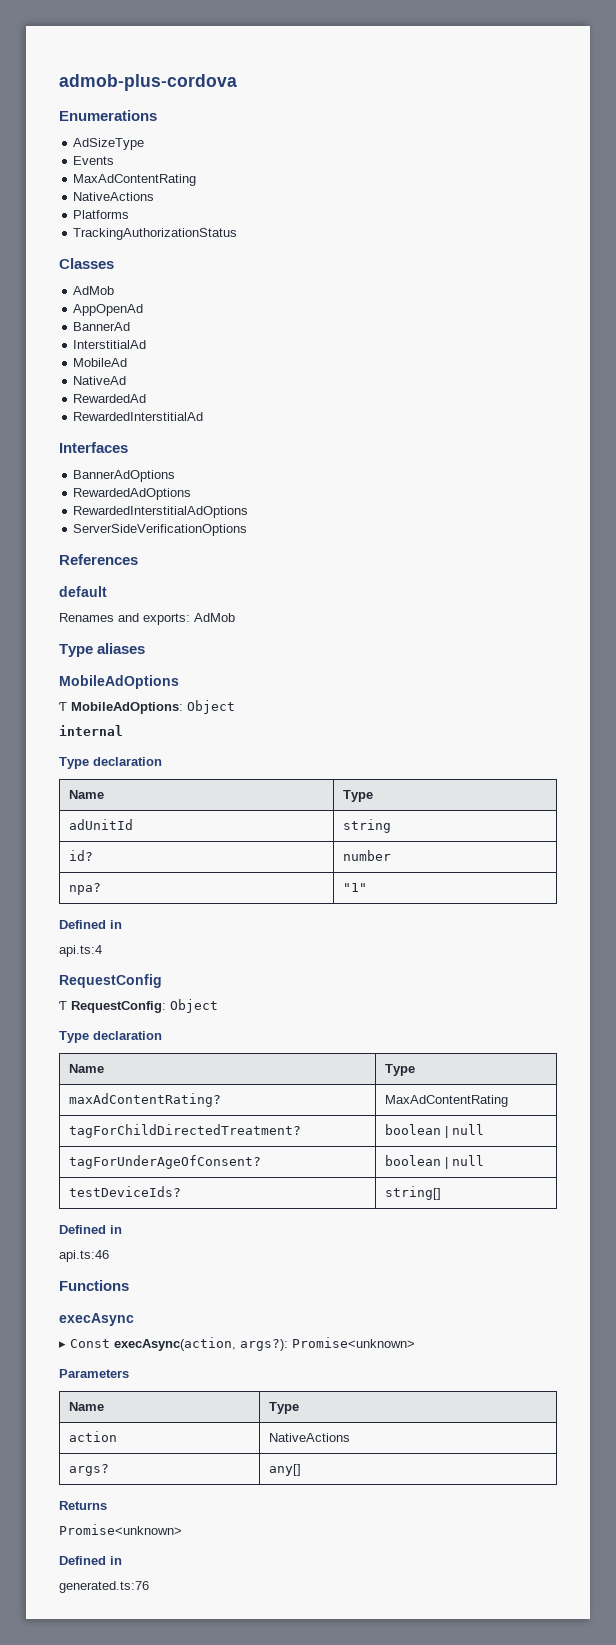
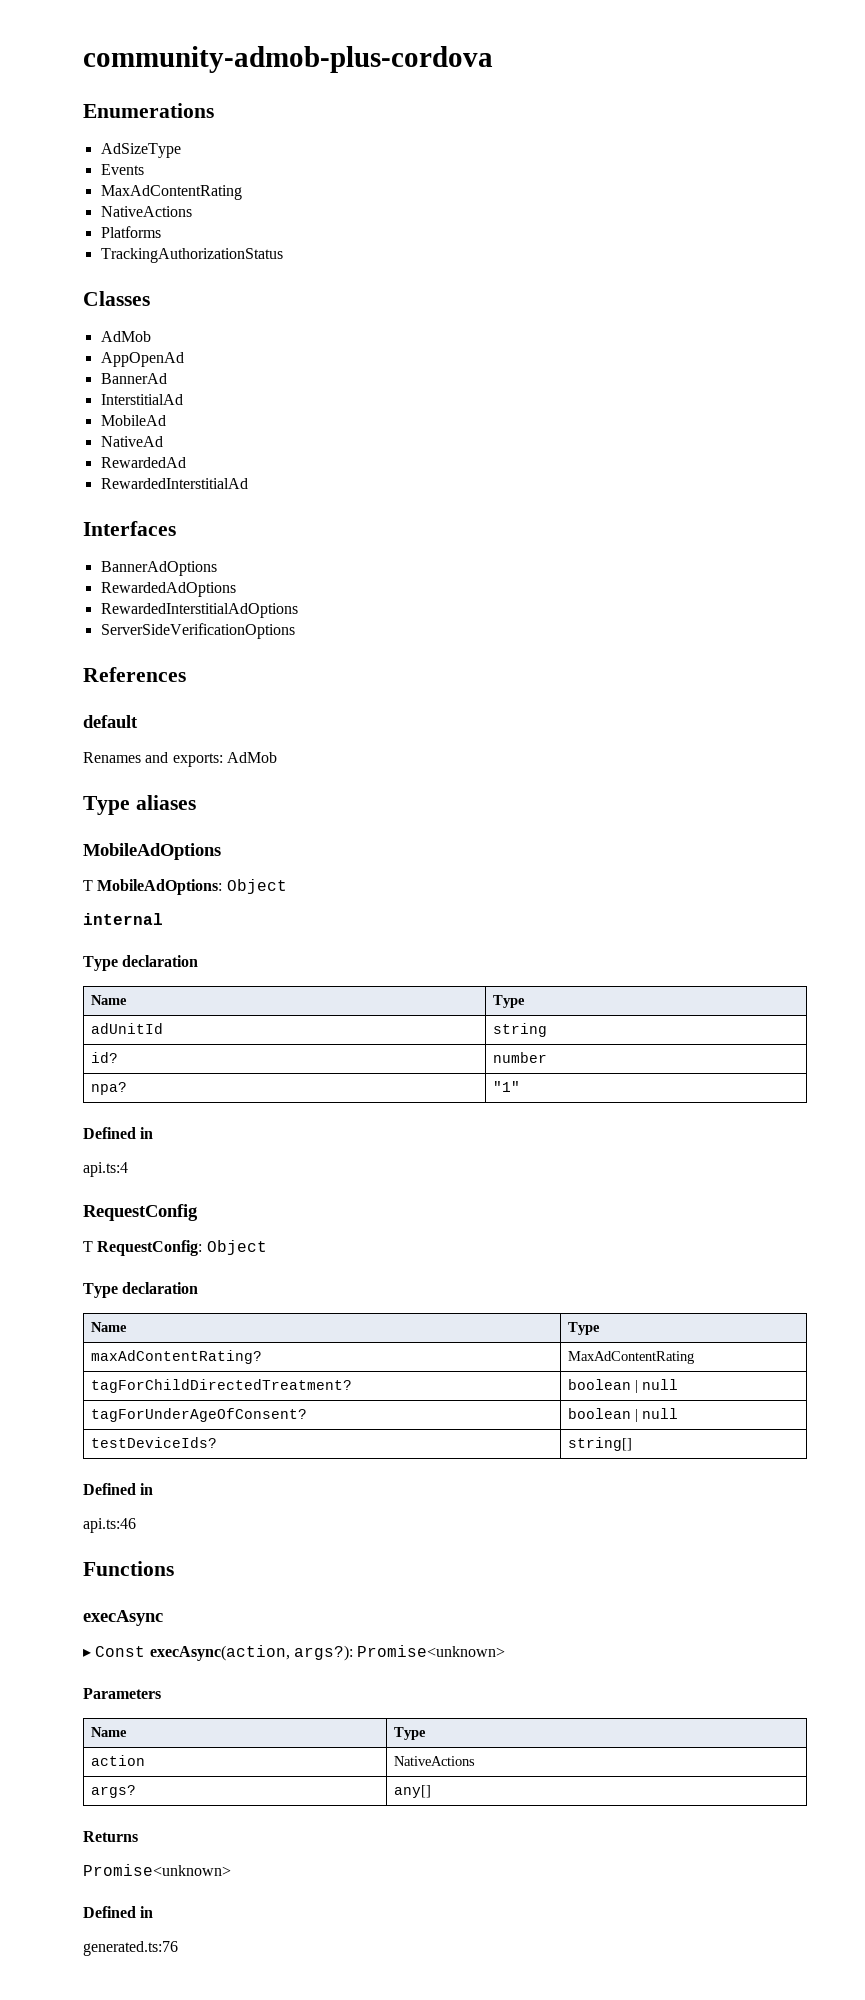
[59,74,237,91] admob-plus-cordova -> [83,46,493,73] community-admob-plus-cordova

